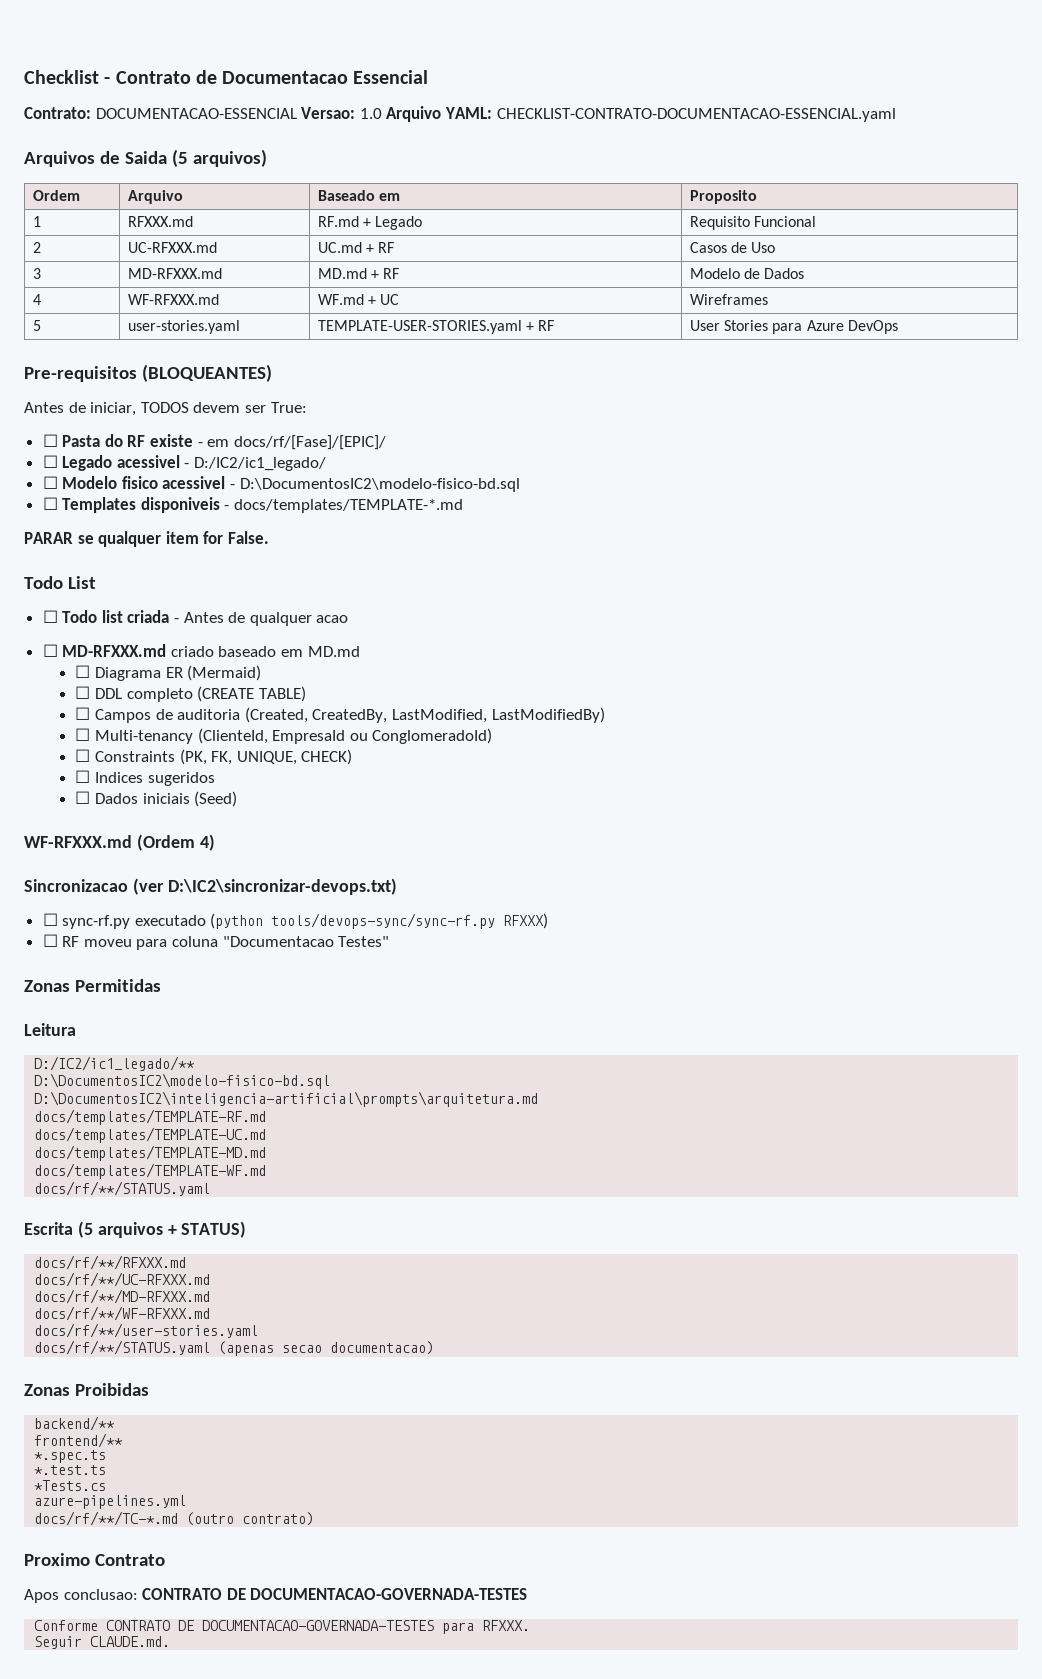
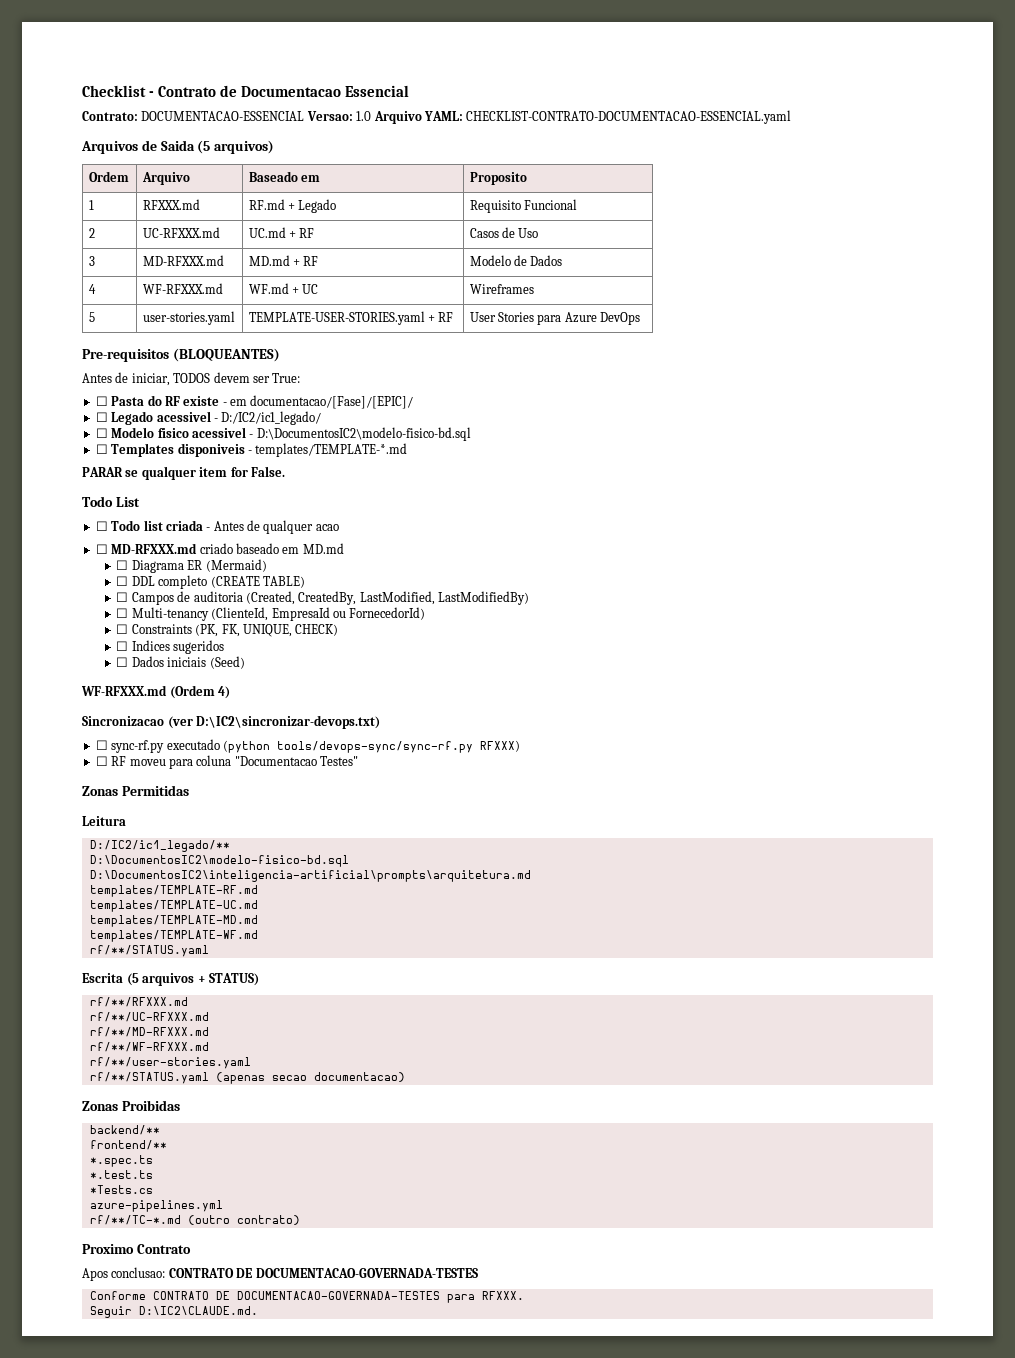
[233,435,386,450] docs/rf/[Fase]/[EPIC]/ -> [250,395,414,409] documentacao/[Fase]/[EPIC]/
[234,499,464,513] docs/templates/TEMPLATE-*.md -> [255,443,408,457] templates/TEMPLATE-*.md
[372,728,493,744] ConglomeradoId) -> [349,607,426,620] FornecedorId)
[34,1109,267,1125] [34,1127,267,1143] [34,1145,267,1161] [34,1163,267,1179] [34,1181,211,1196] docs/templates/TEMPLATE-RF.md // docs/templates/TEMPLATE-UC.md // docs/templates/TEMPLATE-MD.md // docs/templates/TEMPLATE-WF.md // docs/rf/**/STATUS.yaml -> [89,885,258,897] [89,900,258,912] [89,915,258,927] [89,930,258,942] [89,945,209,957] templates/TEMPLATE-RF.md // templates/TEMPLATE-UC.md // templates/TEMPLATE-MD.md // templates/TEMPLATE-WF.md // rf/**/STATUS.yaml
[34,1255,187,1270] [34,1272,211,1287] [34,1289,211,1304] [34,1306,211,1321] [34,1323,259,1338] [34,1340,211,1355] docs/rf/**/RFXXX.md // docs/rf/**/UC-RFXXX.md // docs/rf/**/MD-RFXXX.md // docs/rf/**/WF-RFXXX.md // docs/rf/**/user-stories.yaml // docs/rf/**/STATUS.yaml -> [89,997,188,1007] [89,1012,209,1022] [89,1027,209,1037] [89,1042,209,1052] [89,1057,251,1069] [89,1072,209,1084] rf/**/RFXXX.md // rf/**/UC-RFXXX.md // rf/**/MD-RFXXX.md // rf/**/WF-RFXXX.md // rf/**/user-stories.yaml // rf/**/STATUS.yaml
[34,1511,179,1526] docs/rf/**/TC-*.md -> [89,1215,181,1225] rf/**/TC-*.md
[90,1636,171,1647] CLAUDE.md. -> [138,1306,258,1315] D:\IC2\CLAUDE.md.

